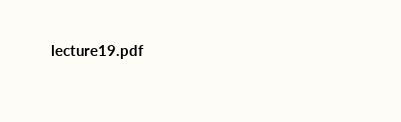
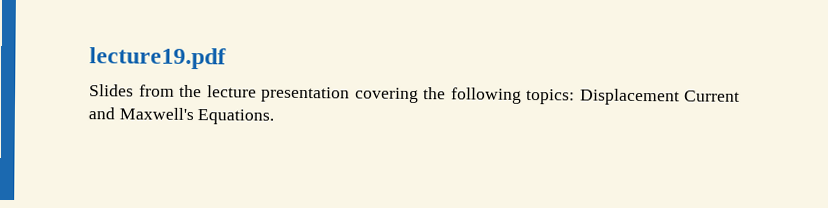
(144, 52) none -> [89,84,740,106] [88,107,275,125] // Slides from the lecture presentation covering the following topics: Displacement Current and Maxwell's Equations.

